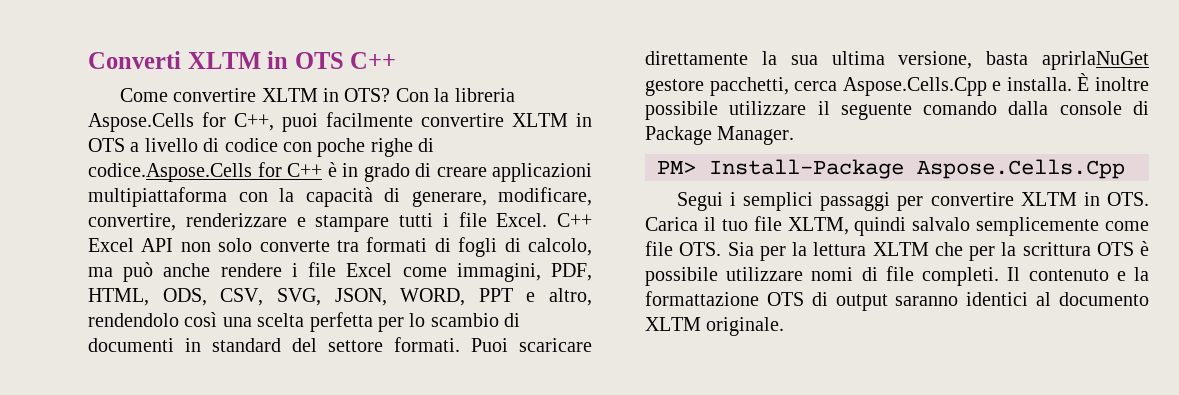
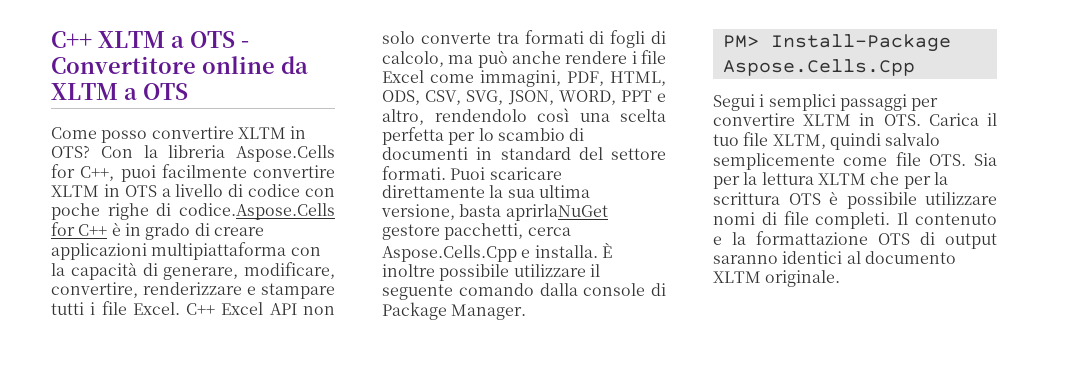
[88,51,397,69] Converti XLTM in OTS C++ -> [51,31,249,48] [51,56,308,74] [51,83,188,100] C++ XLTM a OTS - Convertitore online da XLTM a OTS
(168, 95) none -> [101,130,148,143] posso

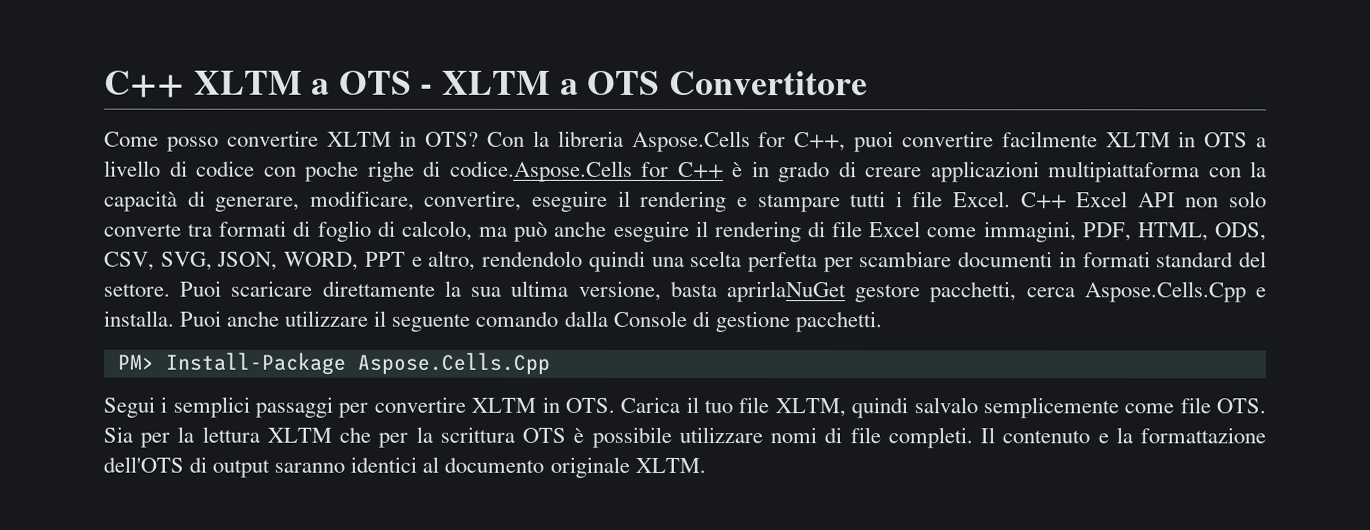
[51,56,308,74] [51,83,188,100] Convertitore online da XLTM a OTS -> [441,70,868,96] XLTM a OTS Convertitore
[161,164,335,178] facilmente convertire -> [901,131,1098,148] convertire facilmente
[143,282,242,295] renderizzare -> [532,190,728,213] eseguire il rendering
[610,30,646,48] fogli -> [317,220,372,242] foglio
[565,51,637,64] rendere i -> [613,220,826,243] eseguire il rendering di
[537,108,569,122] così -> [587,250,646,272] quindi
[478,128,585,141] lo scambio di -> [858,251,953,268] scambiare
(493, 153) none -> [1081,251,1151,268] formati
[611,148,666,160] [382,166,446,180] settore formati. -> [103,283,170,297] settore.
[601,242,612,258] [382,264,510,281] È inoltre possibile -> [179,310,280,327] Puoi anche
[583,283,666,296] [382,302,527,320] console di Package Manager. -> [612,310,882,333] Console di gestione pacchetti.
[878,233,910,245] OTS -> [103,456,184,473] dell'OTS
[713,270,841,287] XLTM originale. -> [549,456,706,478] originale XLTM.

